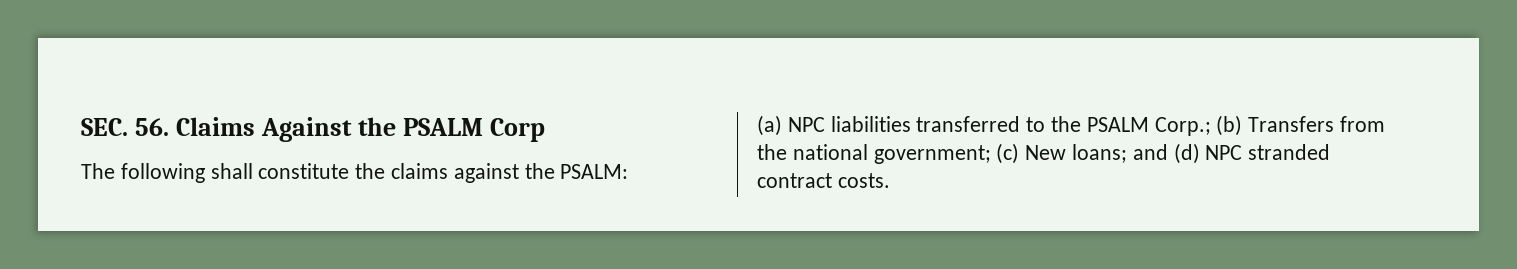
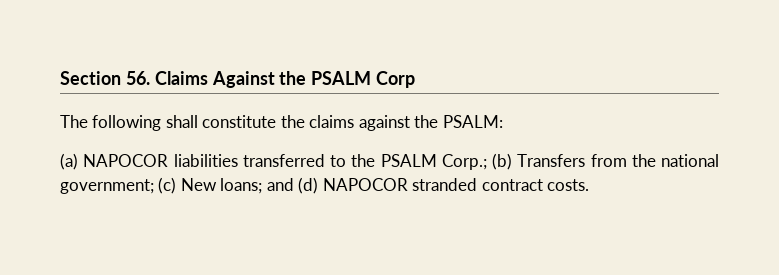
[81,118,128,136] SEC. -> [60,71,121,85] Section
[787,117,825,132] NPC -> [83,154,169,167] NAPOCOR
[1205,145,1243,160] NPC -> [322,178,408,191] NAPOCOR

